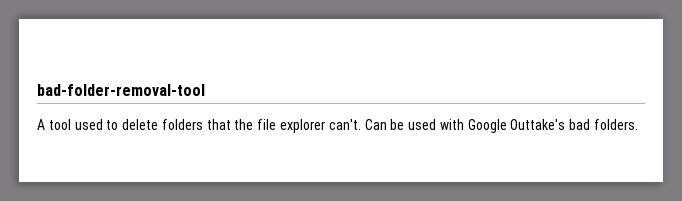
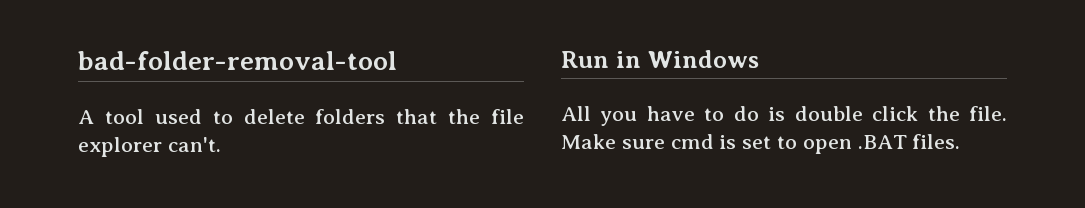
[364,119,639,133] Can be used with Google Outtake's bad folders. -> [561,50,759,68] [561,106,1008,126] [561,134,961,154] // Run in Windows // All you have to do is double click the file. Make sure cmd is set to open .BAT files.

